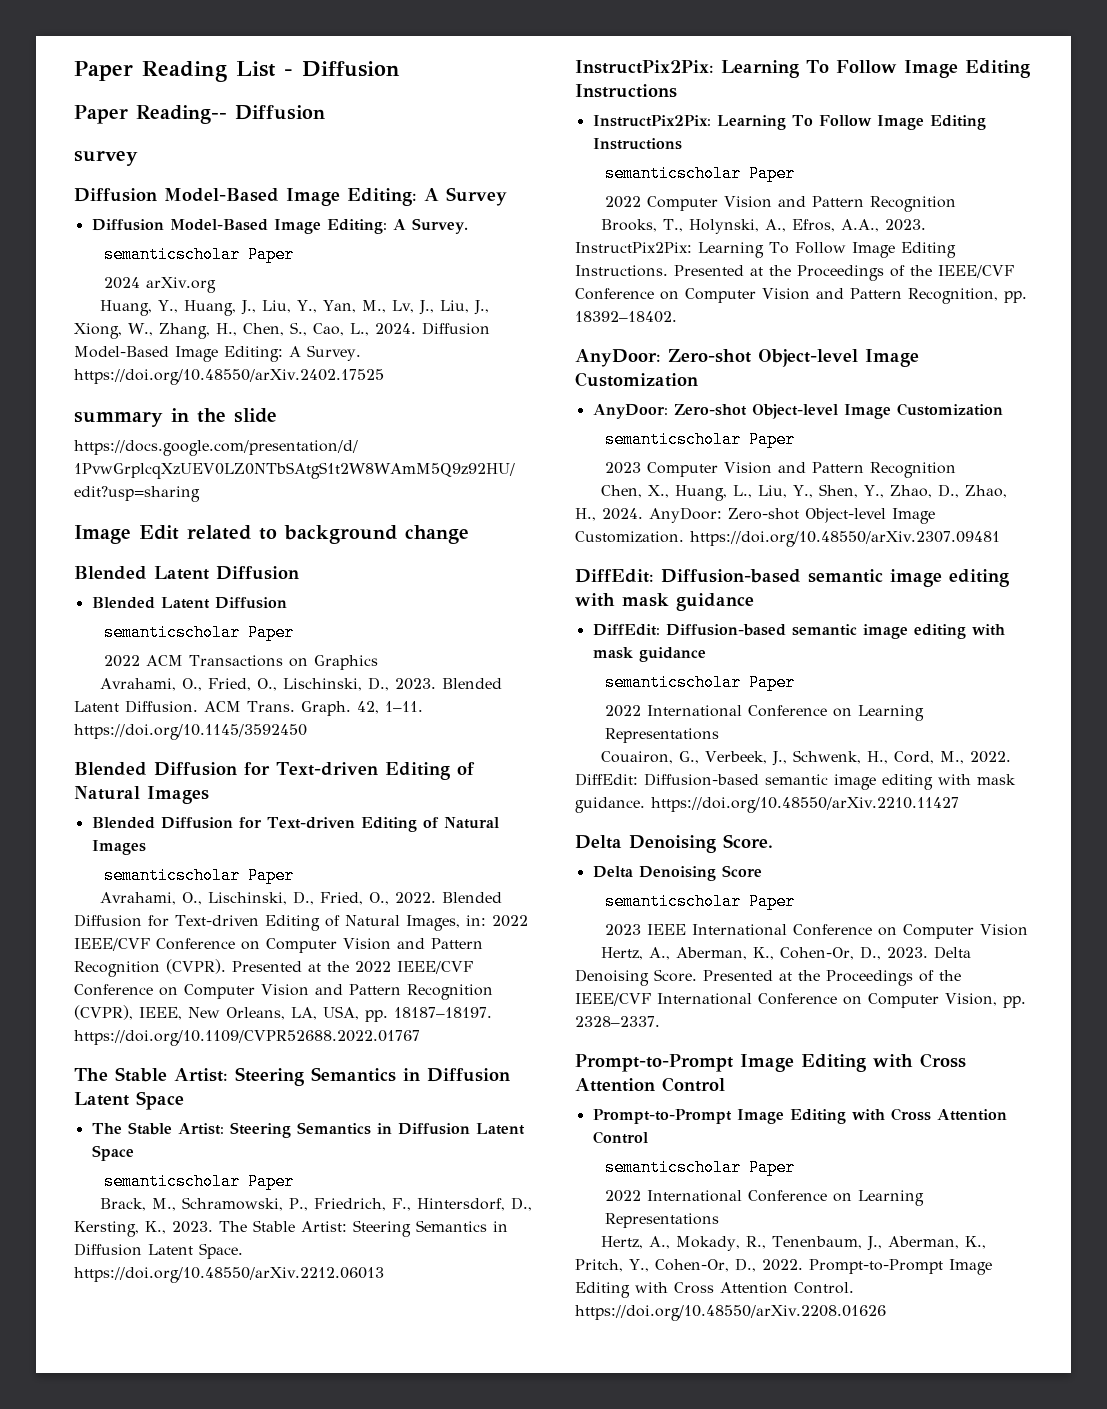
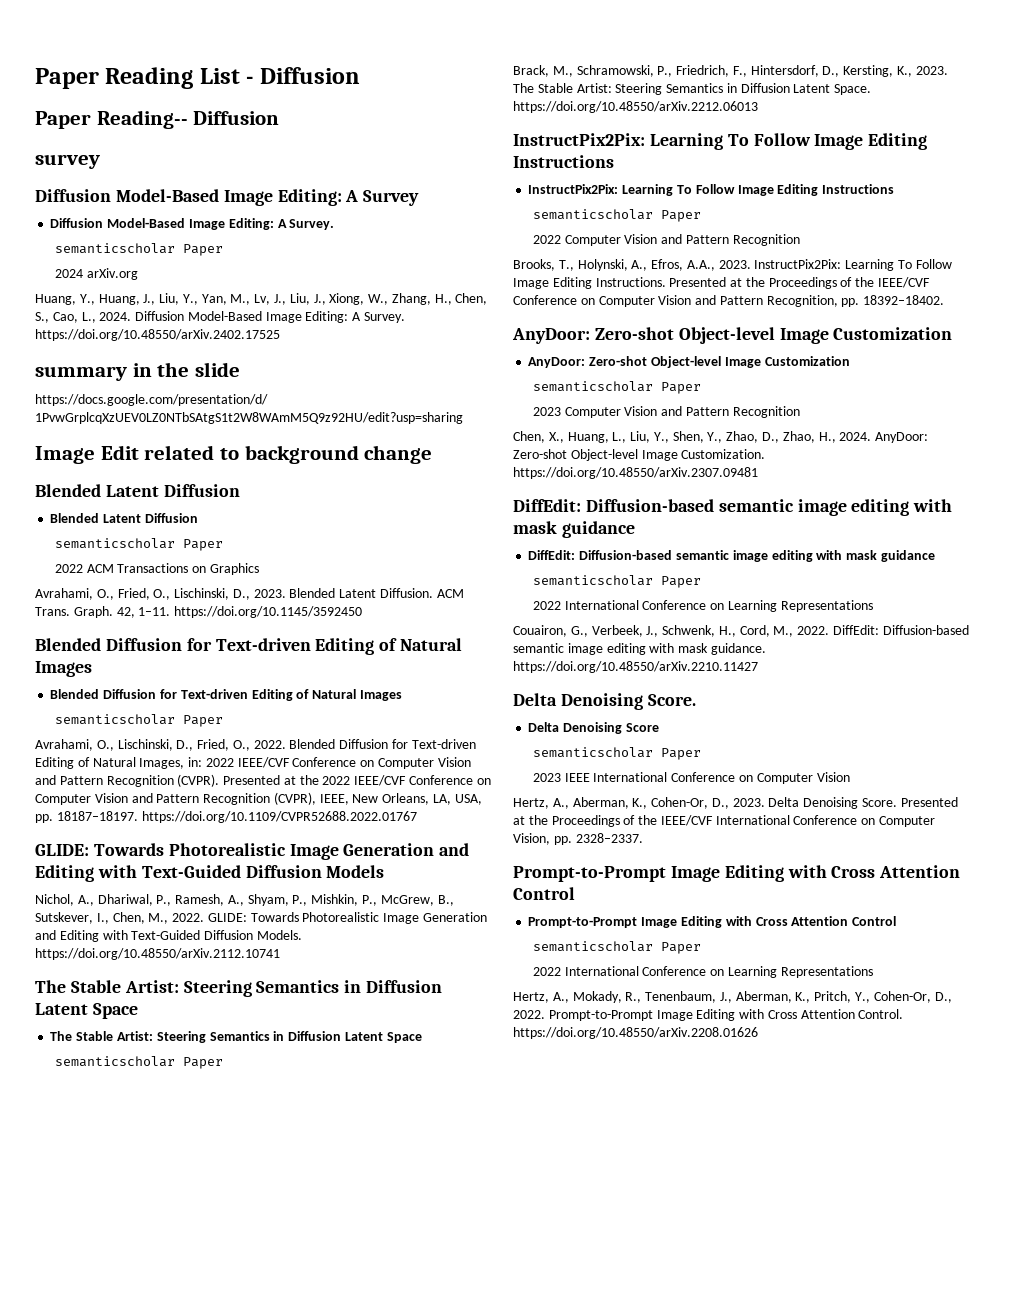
(420, 1038) none -> [35,843,470,860] [35,865,385,882] [35,894,454,906] [35,912,488,924] [35,930,302,942] [35,948,280,960] // GLIDE: Towards Photorealistic Image Generation and Editing with Text-Guided Diffusion Models // Nichol, A., Dhariwal, P., Ramesh, A., Shyam, P., Mishkin, P., McGrew, B., Sutskever, I., Chen, M., 2022. GLIDE: Towards Photorealistic Image Generation and Editing with Text-Guided Diffusion Models. https://doi.org/10.48550/arXiv.2112.10741

